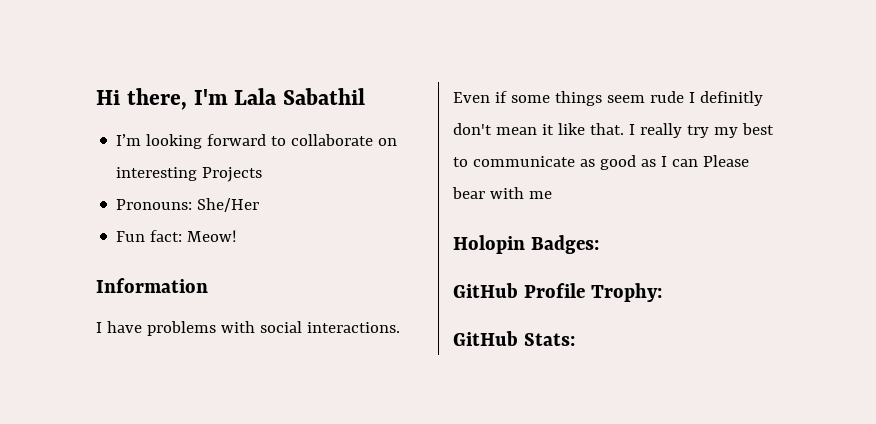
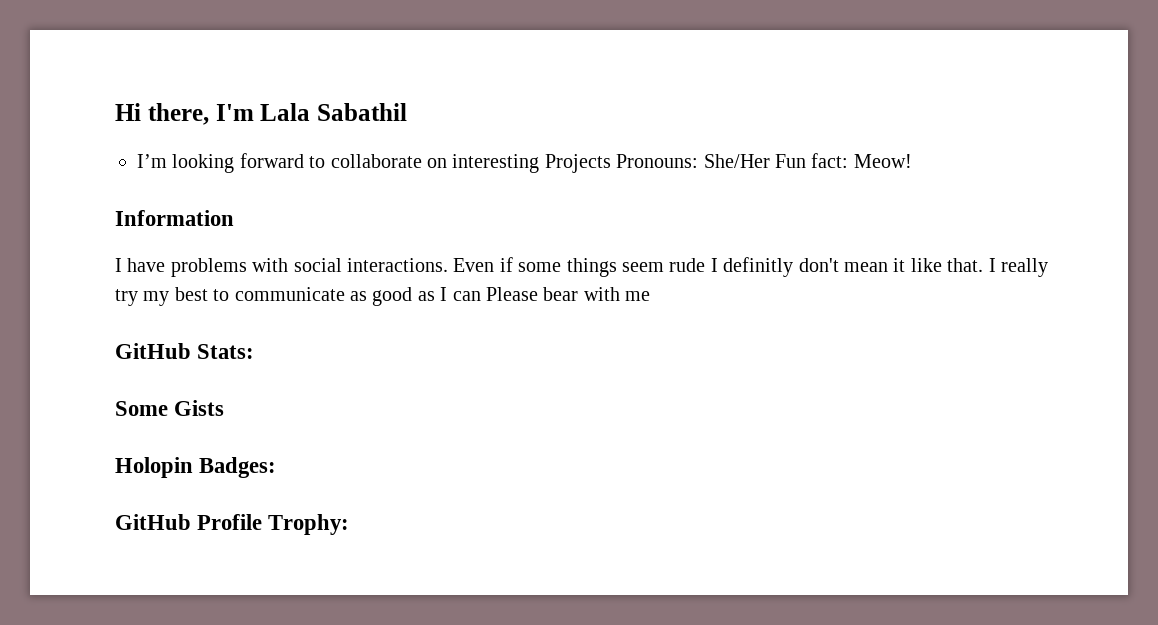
(263, 174) // -> (611, 163) none
(260, 205) // -> (770, 161) none
(552, 195) none -> [115,343,255,359] [115,400,225,416] // GitHub Stats: // Some Gists
[453,331,575,346] // GitHub Stats: -> (350, 524) none

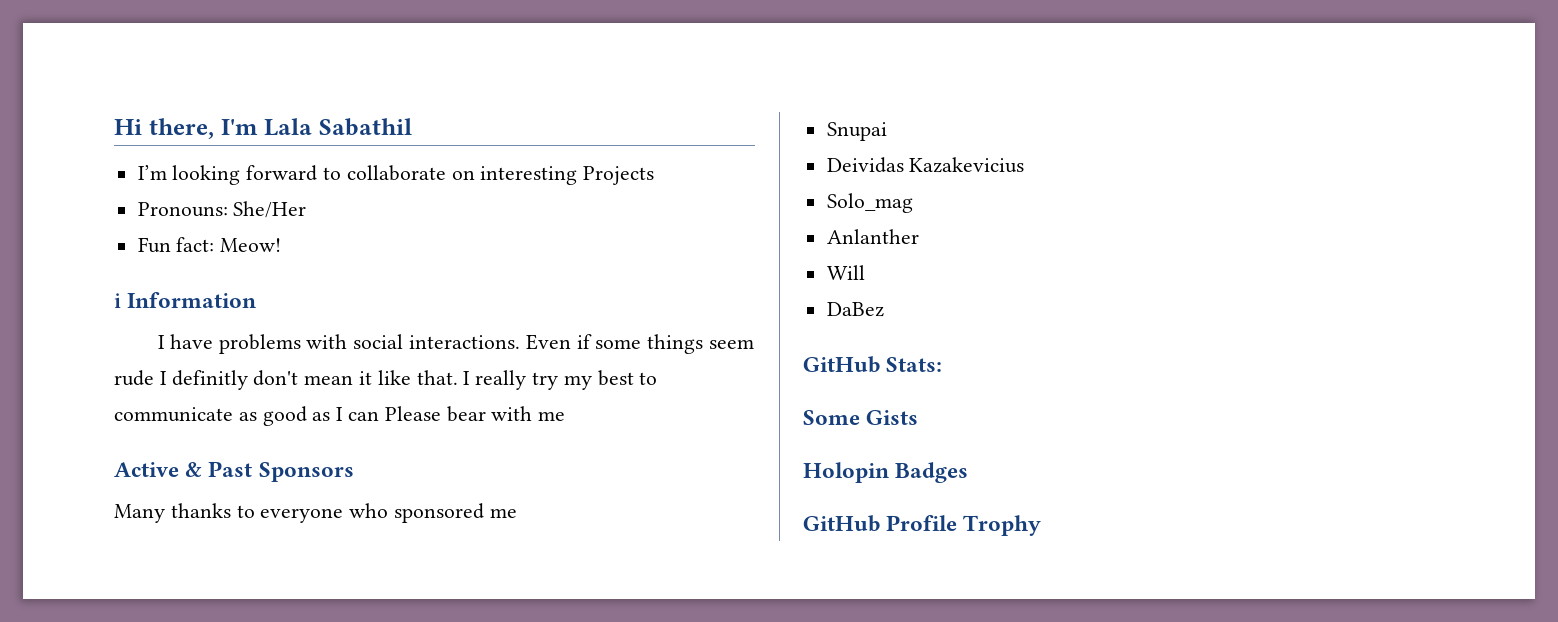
(611, 163) none -> (655, 175) //
(770, 161) none -> (307, 209) //
(912, 161) none -> [114,293,121,309] ℹ
(651, 296) none -> [114,461,354,482] [114,503,517,523] [826,122,887,141] [826,157,1025,173] [826,193,913,213] [826,229,919,244] [826,265,865,280] [826,302,884,317] // Active & Past Sponsors // Many thanks to everyone who sponsored me // Snupai // Deividas Kazakevicius // Solo_mag // Anlanther // Will // DaBez
[199,457,277,478] Badges: -> [895,462,969,483] Badges
[268,514,350,535] Trophy: -> [963,515,1042,536] Trophy

